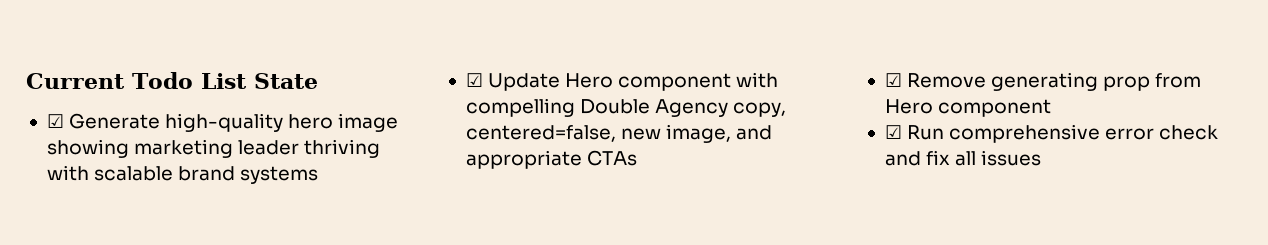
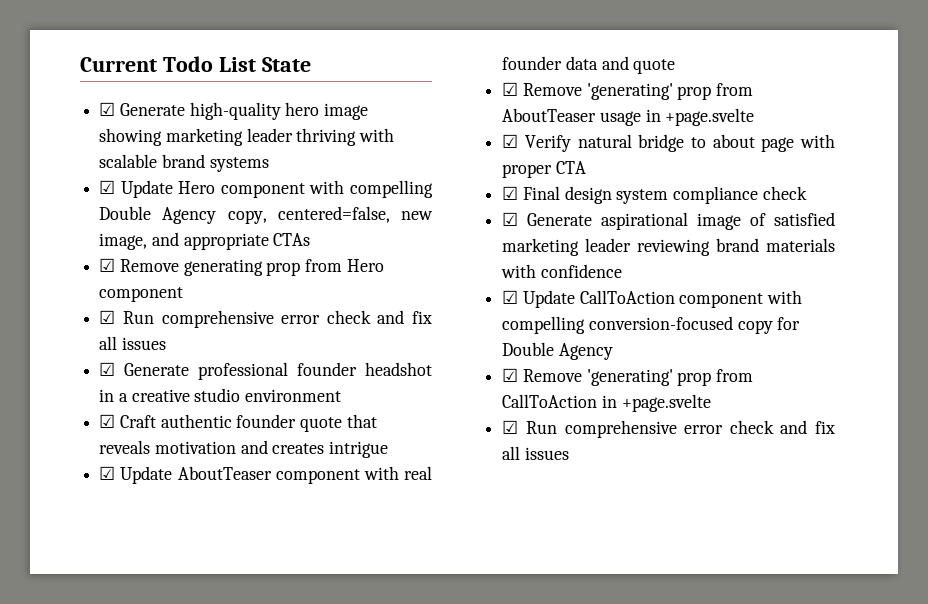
(1042, 158) none -> [99,362,432,380] [99,388,342,402] [99,414,377,432] [99,440,389,458] [99,466,432,484] [502,56,676,74] [502,82,754,100] [502,108,755,126] [502,134,835,152] [502,161,586,178] [502,186,807,204] [502,212,835,230] [502,238,835,256] [501,264,622,278] [502,290,803,308] [502,316,801,334] [502,342,613,360] [502,368,754,386] [502,394,711,412] [502,420,835,438] [502,446,569,460] // ☑ Generate professional founder headshot in a creative studio environment // ☑ Craft authentic founder quote that reveals motivation and creates intrigue // ☑ Update AboutTeaser component with real founder data and quote // ☑ Remove 'generating' prop from AboutTeaser usage in +page.svelte // ☑ Verify natural bridge to about page with proper CTA // ☑ Final design system compliance check // ☑ Generate aspirational image of satisfied marketing leader reviewing brand materials with confidence // ☑ Update CallToAction component with compelling conversion-focused copy for Double Agency // ☑ Remove 'generating' prop from CallToAction in +page.svelte // ☑ Run comprehensive error check and fix all issues

